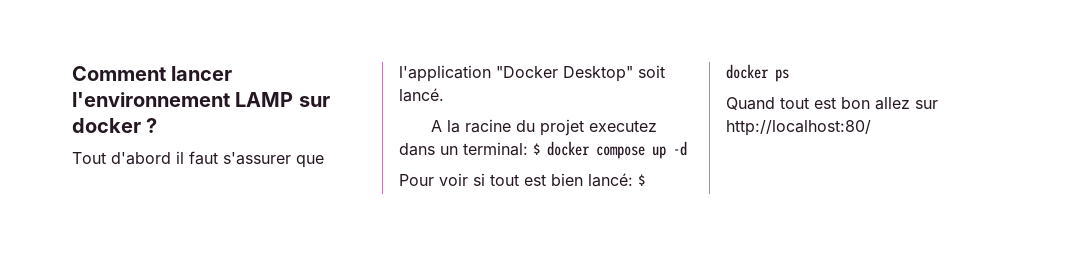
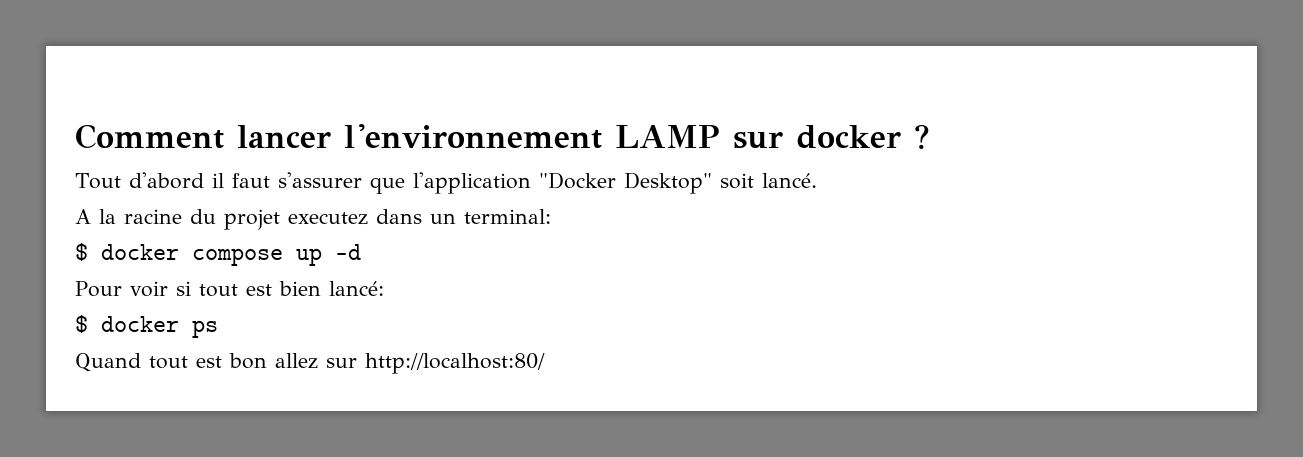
(528, 149) none -> (551, 216) //
(633, 180) none -> (384, 288) //

